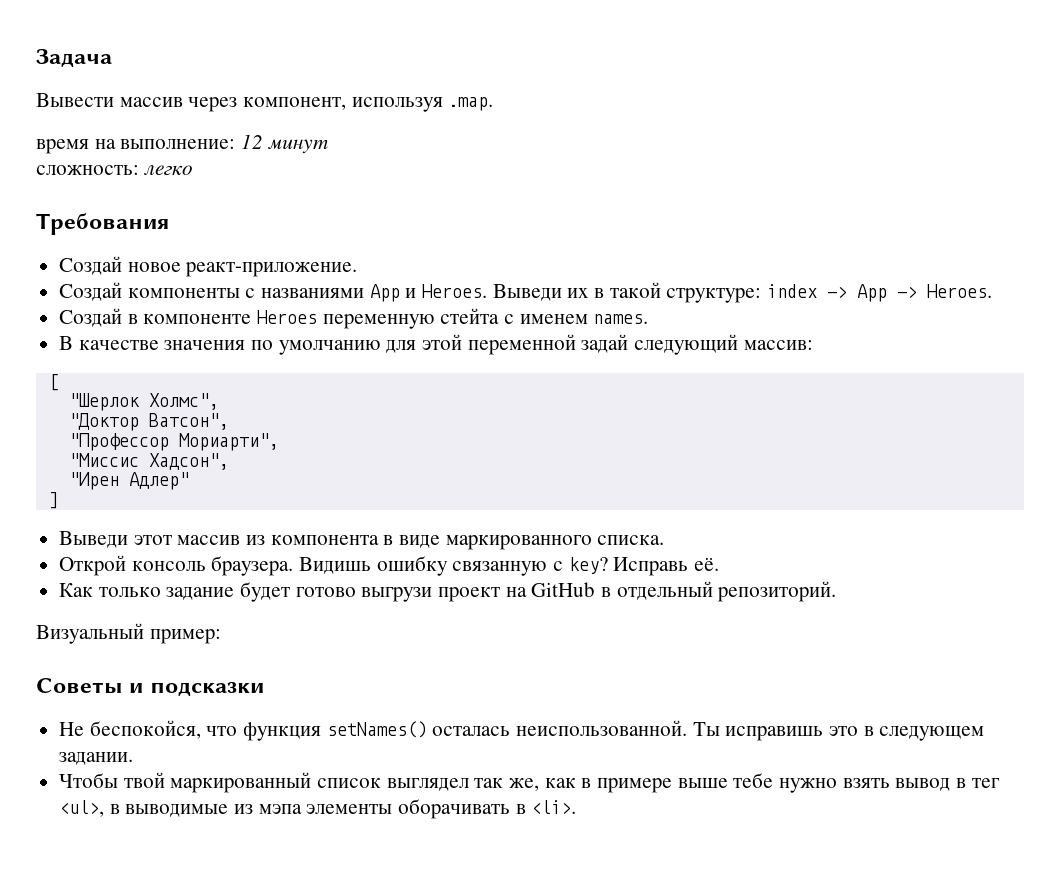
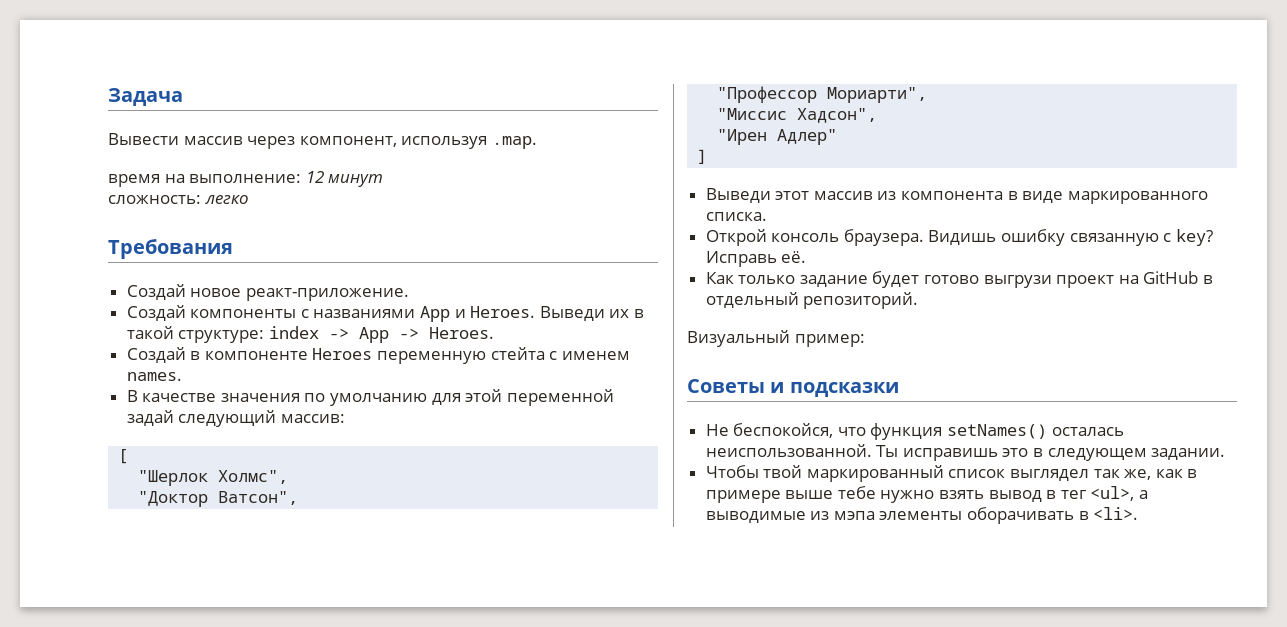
[109,804,120,814] в -> [1139,490,1149,499] а

